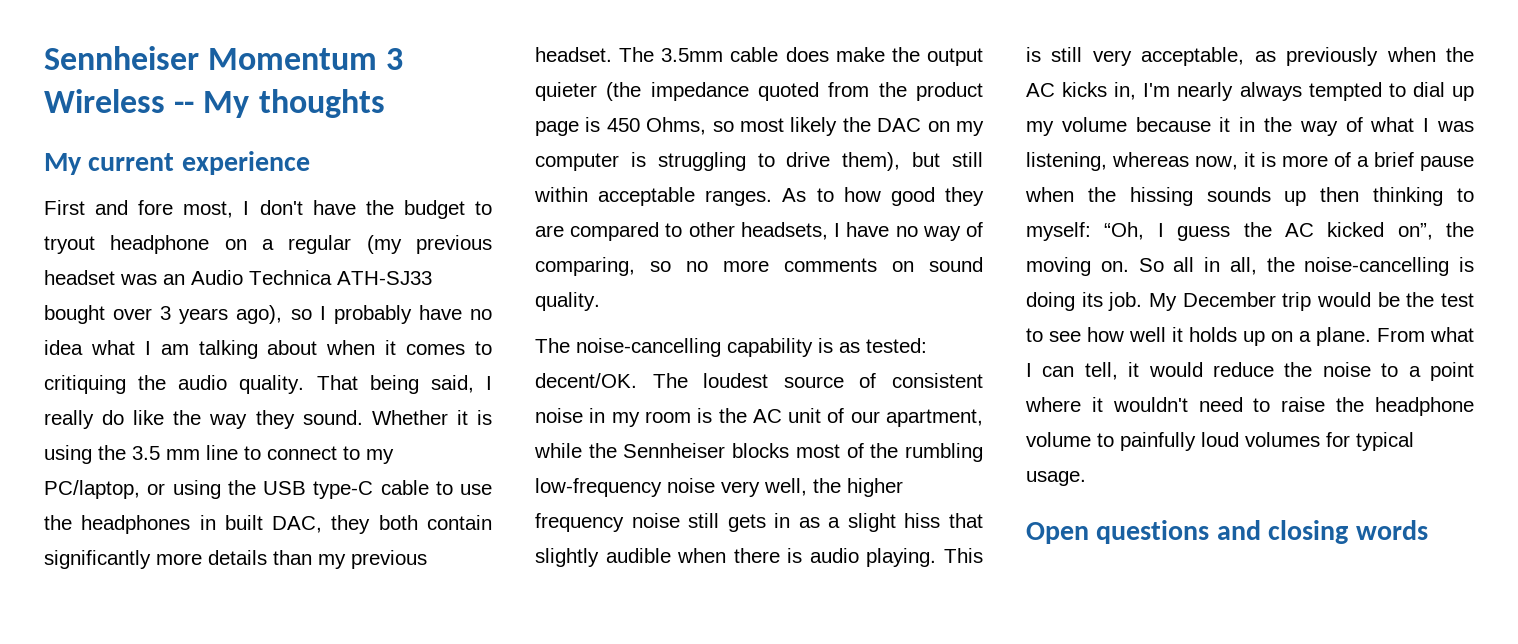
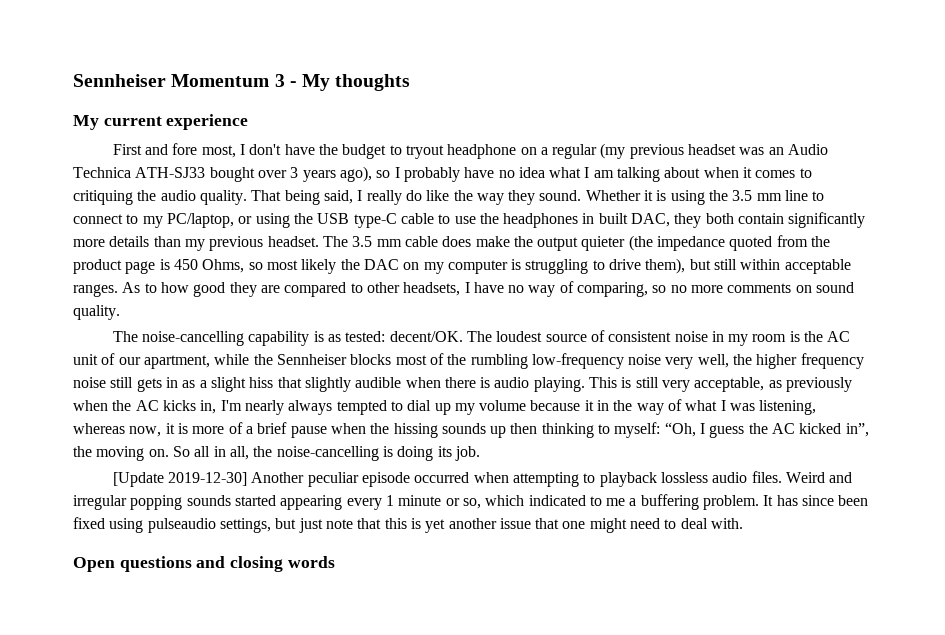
[44,89,195,113] Wireless -- -> [289,81,297,87] -
[661,48,724,62] 3.5mm -> [352,236,402,247] 3.5 mm
[1397,223,1433,240] on”, -> [845,423,869,437] in”,
[1149,292,1474,311] [1026,327,1474,346] [1026,362,1474,381] [1025,397,1474,416] [1026,432,1414,451] [1026,471,1086,486] My December trip would be the test to see how well it holds up on a plane. From what I can tell, it would reduce the noise to a point where it wouldn't need to raise the headphone volume to painfully loud volumes for typical usage. -> [112,471,853,487] [73,494,869,510] [73,517,744,533] // [Update 2019-12-30] Another peculiar episode occurred when attempting to playback lossless audio files. Weird and irregular popping sounds started appearing every 1 minute or so, which indicated to me a buffering problem. It has since been fixed using pulseaudio settings, but just note that this is yet another issue that one might need to deal with.

